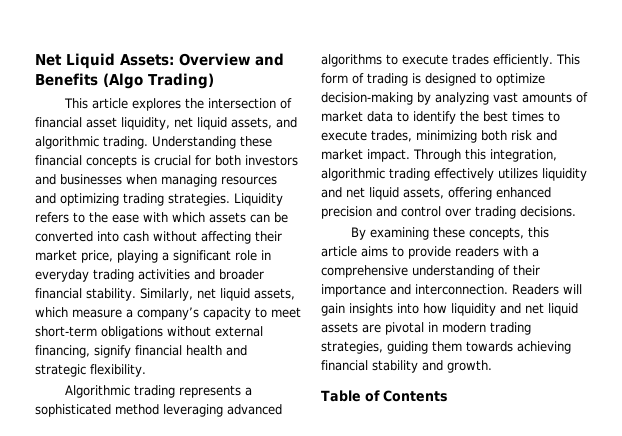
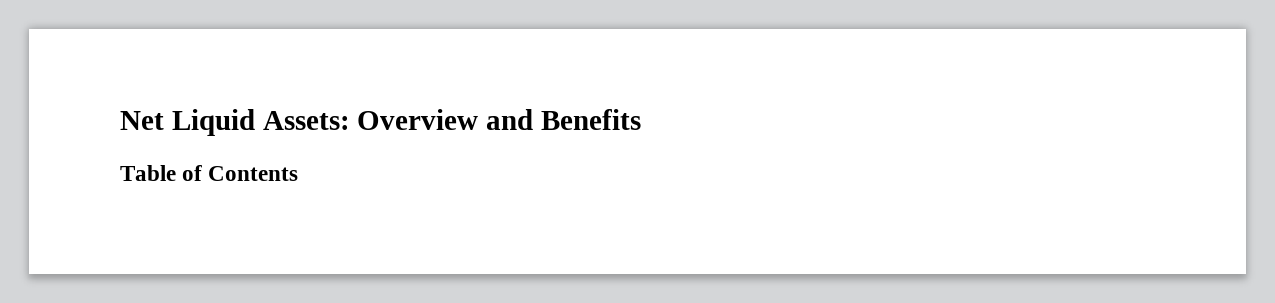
[103,73,214,89] [64,98,293,111] [35,117,297,130] [35,136,272,149] [35,155,298,168] [35,174,277,187] [35,193,283,206] [35,212,288,223] [35,231,282,244] [35,250,271,263] [35,269,264,282] [35,288,295,301] [35,307,301,320] [35,326,263,339] [35,345,247,358] [35,364,146,377] [65,385,253,398] [35,404,282,417] [321,54,580,67] [321,73,545,86] [321,92,588,105] [321,111,560,124] [321,130,557,143] [321,149,557,162] [321,168,587,181] [321,187,551,200] [321,206,576,219] [351,227,550,240] [321,246,539,259] [321,265,540,278] [321,284,582,297] [321,303,578,316] [321,322,531,335] [321,341,571,354] [321,360,492,373] (Algo Trading) // This article explores the intersection of financial asset liquidity, net liquid assets, and algorithmic trading. Understanding these financial concepts is crucial for both investors and businesses when managing resources and optimizing trading strategies. Liquidity refers to the ease with which assets can be converted into cash without affecting their market price, playing a significant role in everyday trading activities and broader financial stability. Similarly, net liquid assets, which measure a company’s capacity to meet short-term obligations without external financing, signify financial health and strategic flexibility. // Algorithmic trading represents a sophisticated method leveraging advanced algorithms to execute trades efficiently. This form of trading is designed to optimize decision-making by analyzing vast amounts of market data to identify the best times to execute trades, minimizing both risk and market impact. Through this integration, algorithmic trading effectively utilizes liquidity and net liquid assets, offering enhanced precision and control over trading decisions. // By examining these concepts, this article aims to provide readers with a comprehensive understanding of their importance and interconnection. Readers will gain insights into how liquidity and net liquid assets are pivotal in modern trading strategies, guiding them towards achieving financial stability and growth. -> (642, 119) none

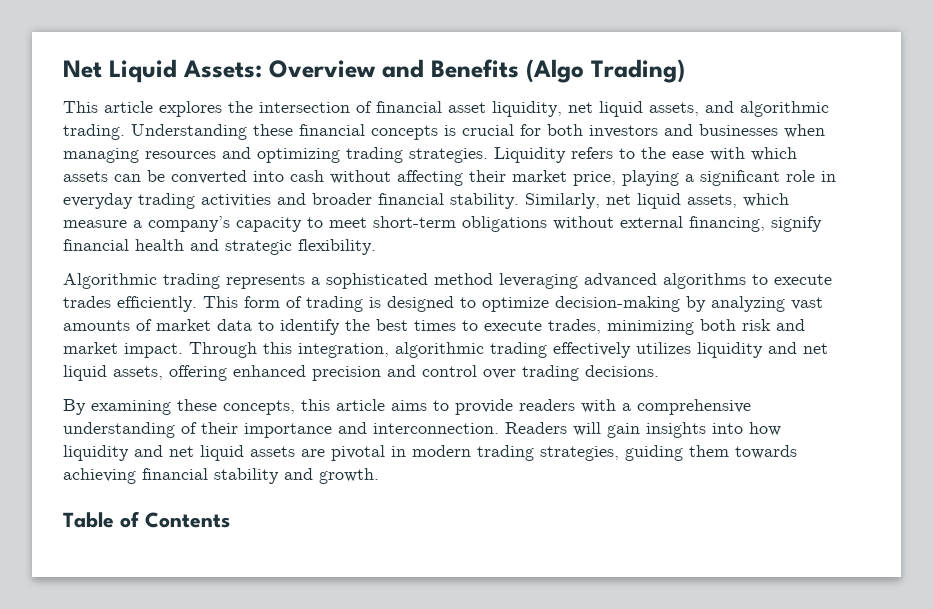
(642, 119) none -> [526,59,685,83] [63,101,829,117] [63,124,825,140] [63,147,797,163] [63,170,836,186] [63,193,789,209] [63,216,822,232] [63,239,376,255] [63,273,832,289] [63,296,823,312] [63,319,805,335] [63,342,828,358] [63,365,659,381] [63,399,751,415] [63,422,781,438] [63,445,797,461] [63,468,379,484] (Algo Trading) // This article explores the intersection of financial asset liquidity, net liquid assets, and algorithmic trading. Understanding these financial concepts is crucial for both investors and businesses when managing resources and optimizing trading strategies. Liquidity refers to the ease with which assets can be converted into cash without affecting their market price, playing a significant role in everyday trading activities and broader financial stability. Similarly, net liquid assets, which measure a company’s capacity to meet short-term obligations without external financing, signify financial health and strategic flexibility. // Algorithmic trading represents a sophisticated method leveraging advanced algorithms to execute trades efficiently. This form of trading is designed to optimize decision-making by analyzing vast amounts of market data to identify the best times to execute trades, minimizing both risk and market impact. Through this integration, algorithmic trading effectively utilizes liquidity and net liquid assets, offering enhanced precision and control over trading decisions. // By examining these concepts, this article aims to provide readers with a comprehensive understanding of their importance and interconnection. Readers will gain insights into how liquidity and net liquid assets are pivotal in modern trading strategies, guiding them towards achieving financial stability and growth.

